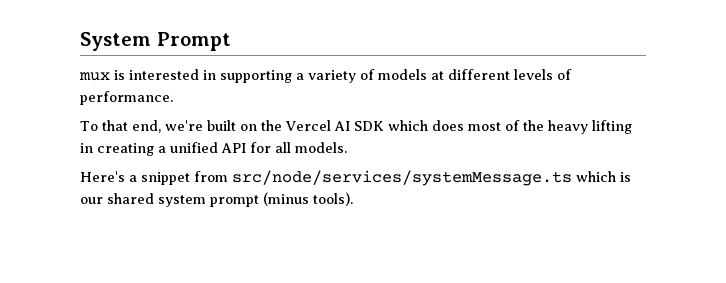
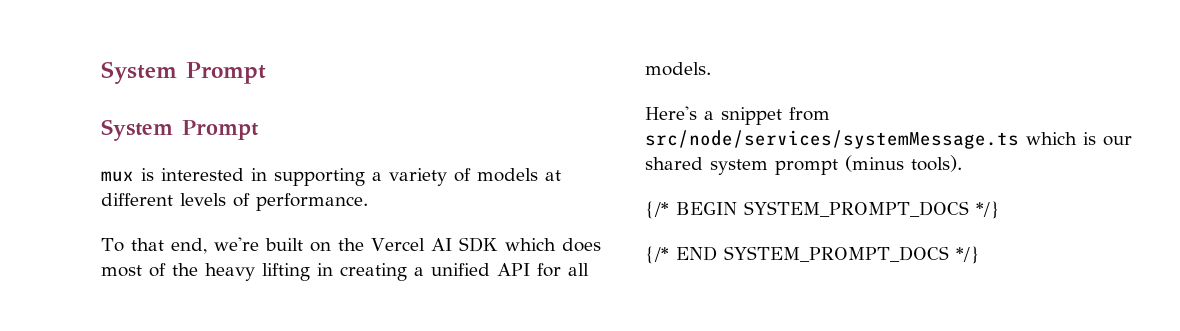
[80,32,231,51] System Prompt -> [101,61,266,84] [101,119,259,141] System Prompt // System Prompt
(353, 199) none -> [645,201,1000,219] [645,246,980,264] // {/* BEGIN SYSTEM_PROMPT_DOCS */} // {/* END SYSTEM_PROMPT_DOCS */}

